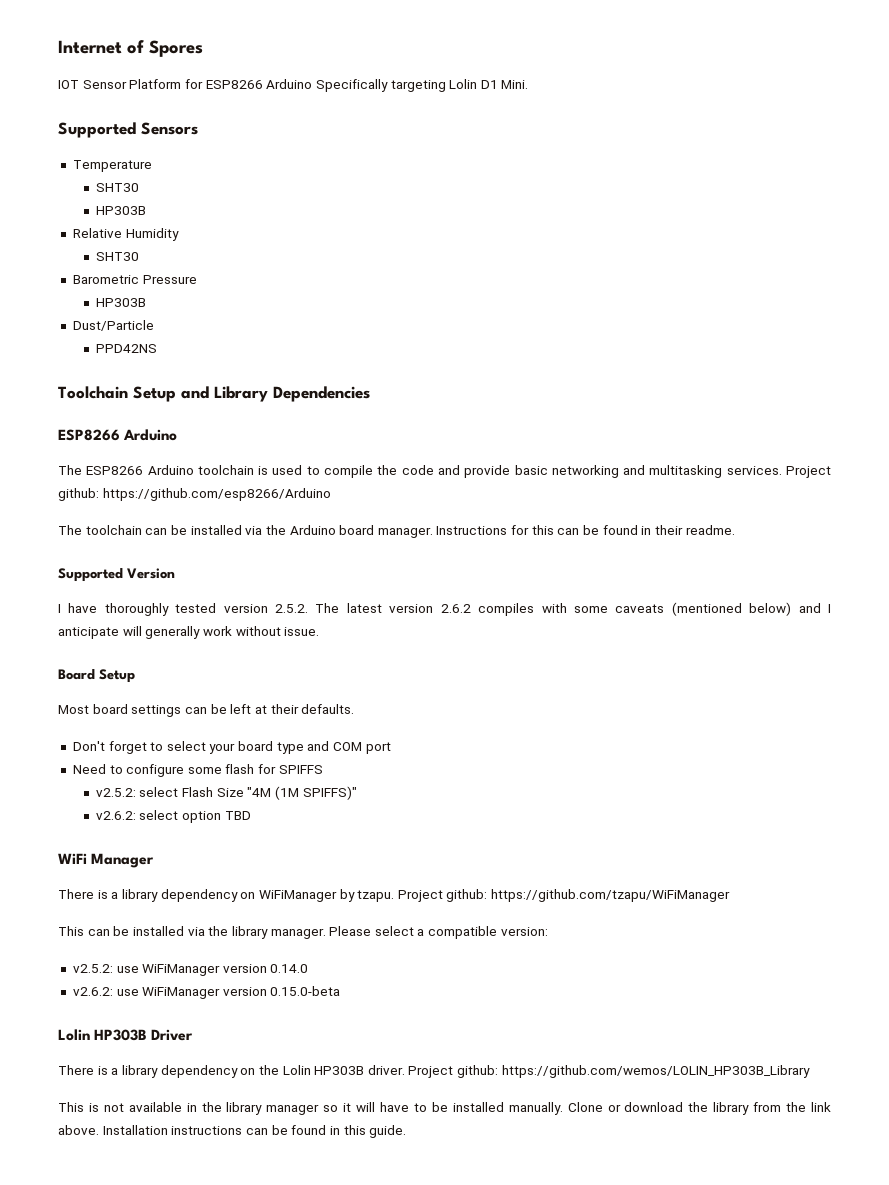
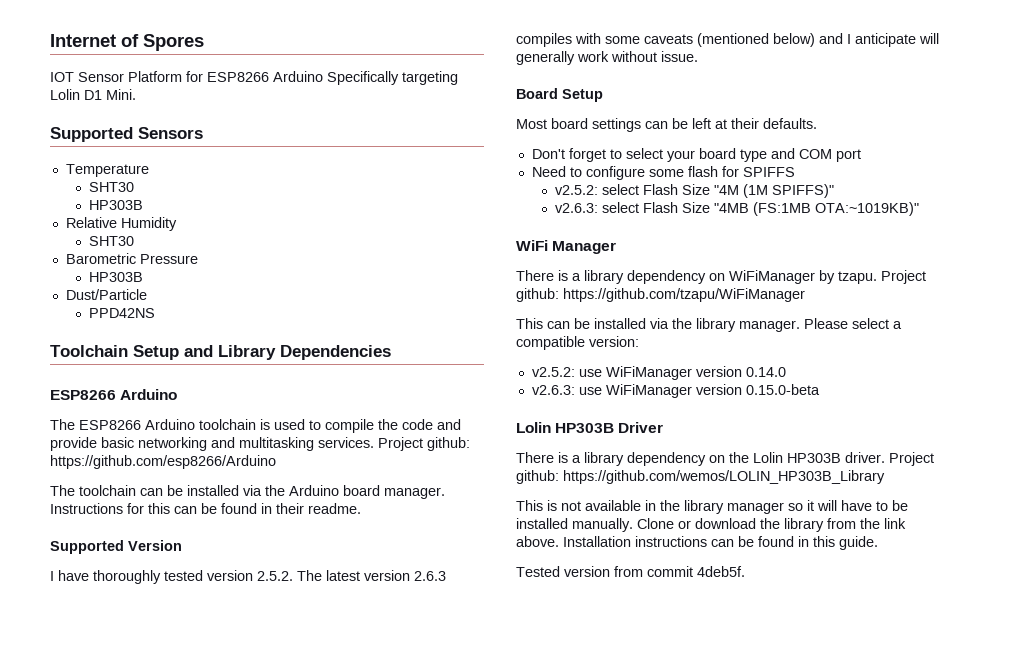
[440,604,471,613] 2.6.2 -> [414,571,446,581] 2.6.3
[95,810,251,823] v2.6.2: select option TBD -> [555,202,920,216] v2.6.3: select Flash Size "4MB (FS:1MB OTA:~1019KB)"
[72,987,113,996] v2.6.2: -> [531,385,575,395] v2.6.3:
(407, 1131) none -> [516,566,745,577] // Tested version from commit 4deb5f.

